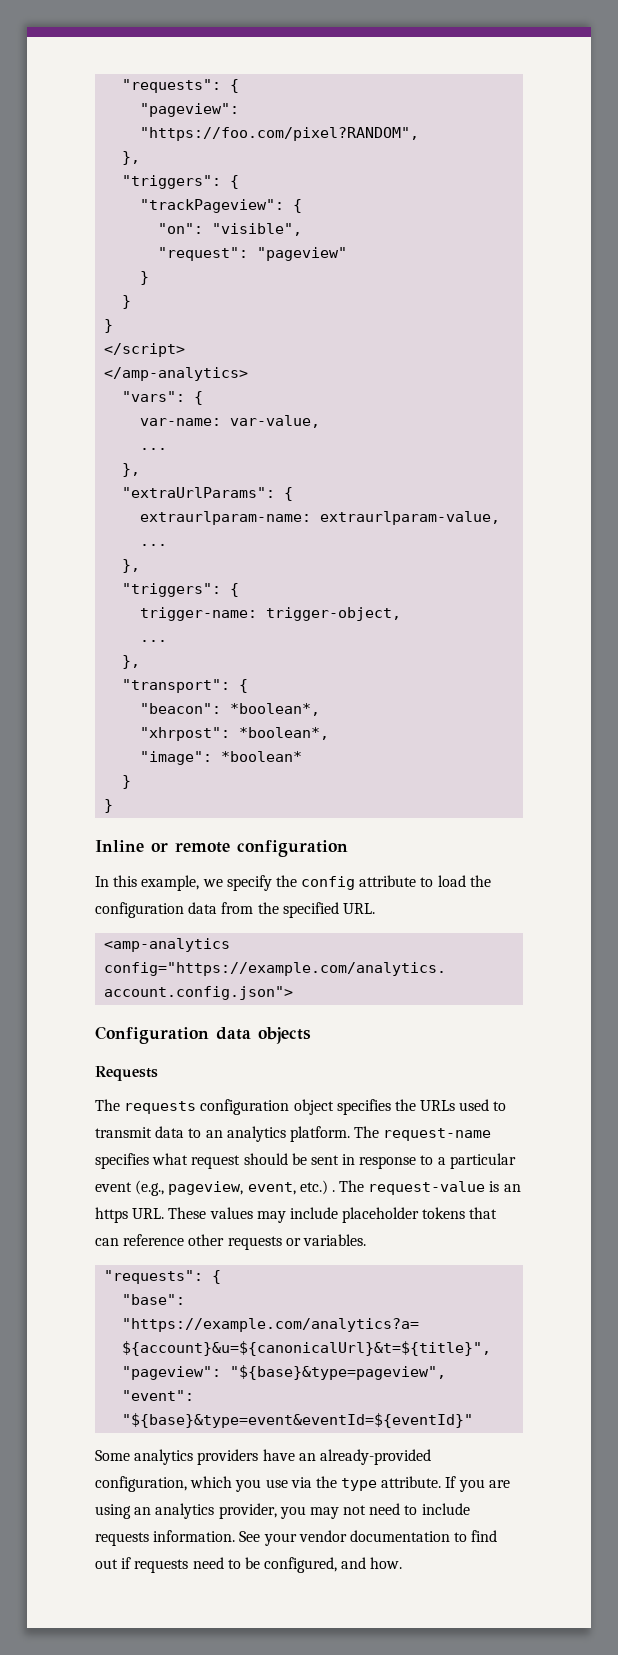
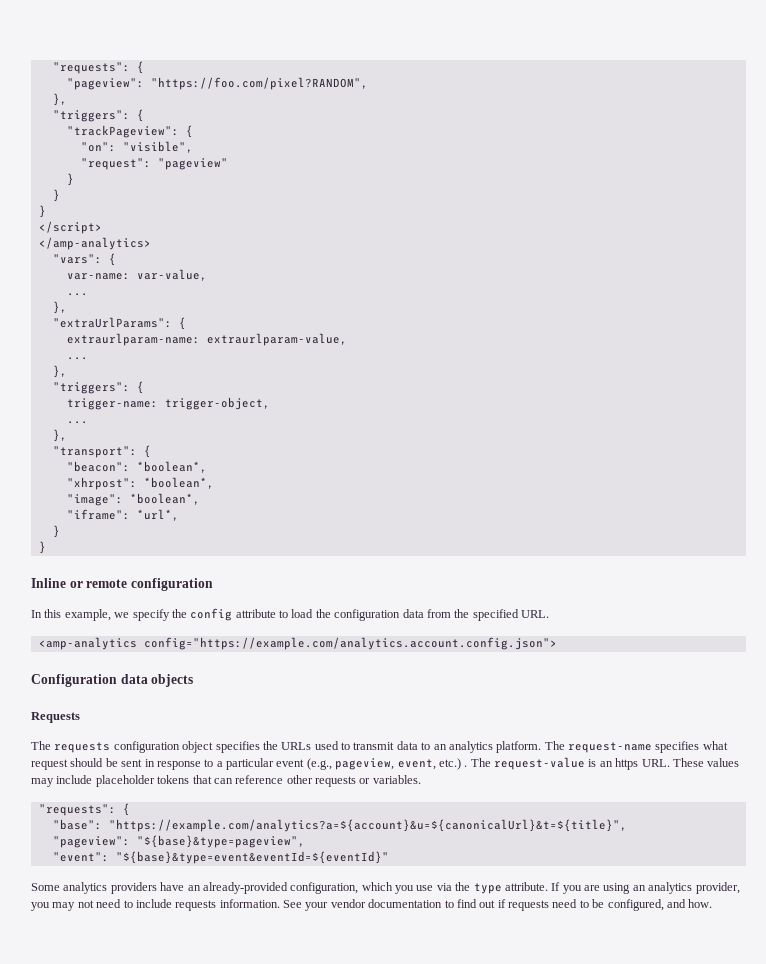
[221,751,303,762] *boolean* -> [129,493,200,505] [66,509,179,521] *boolean*, // "iframe": *url*,

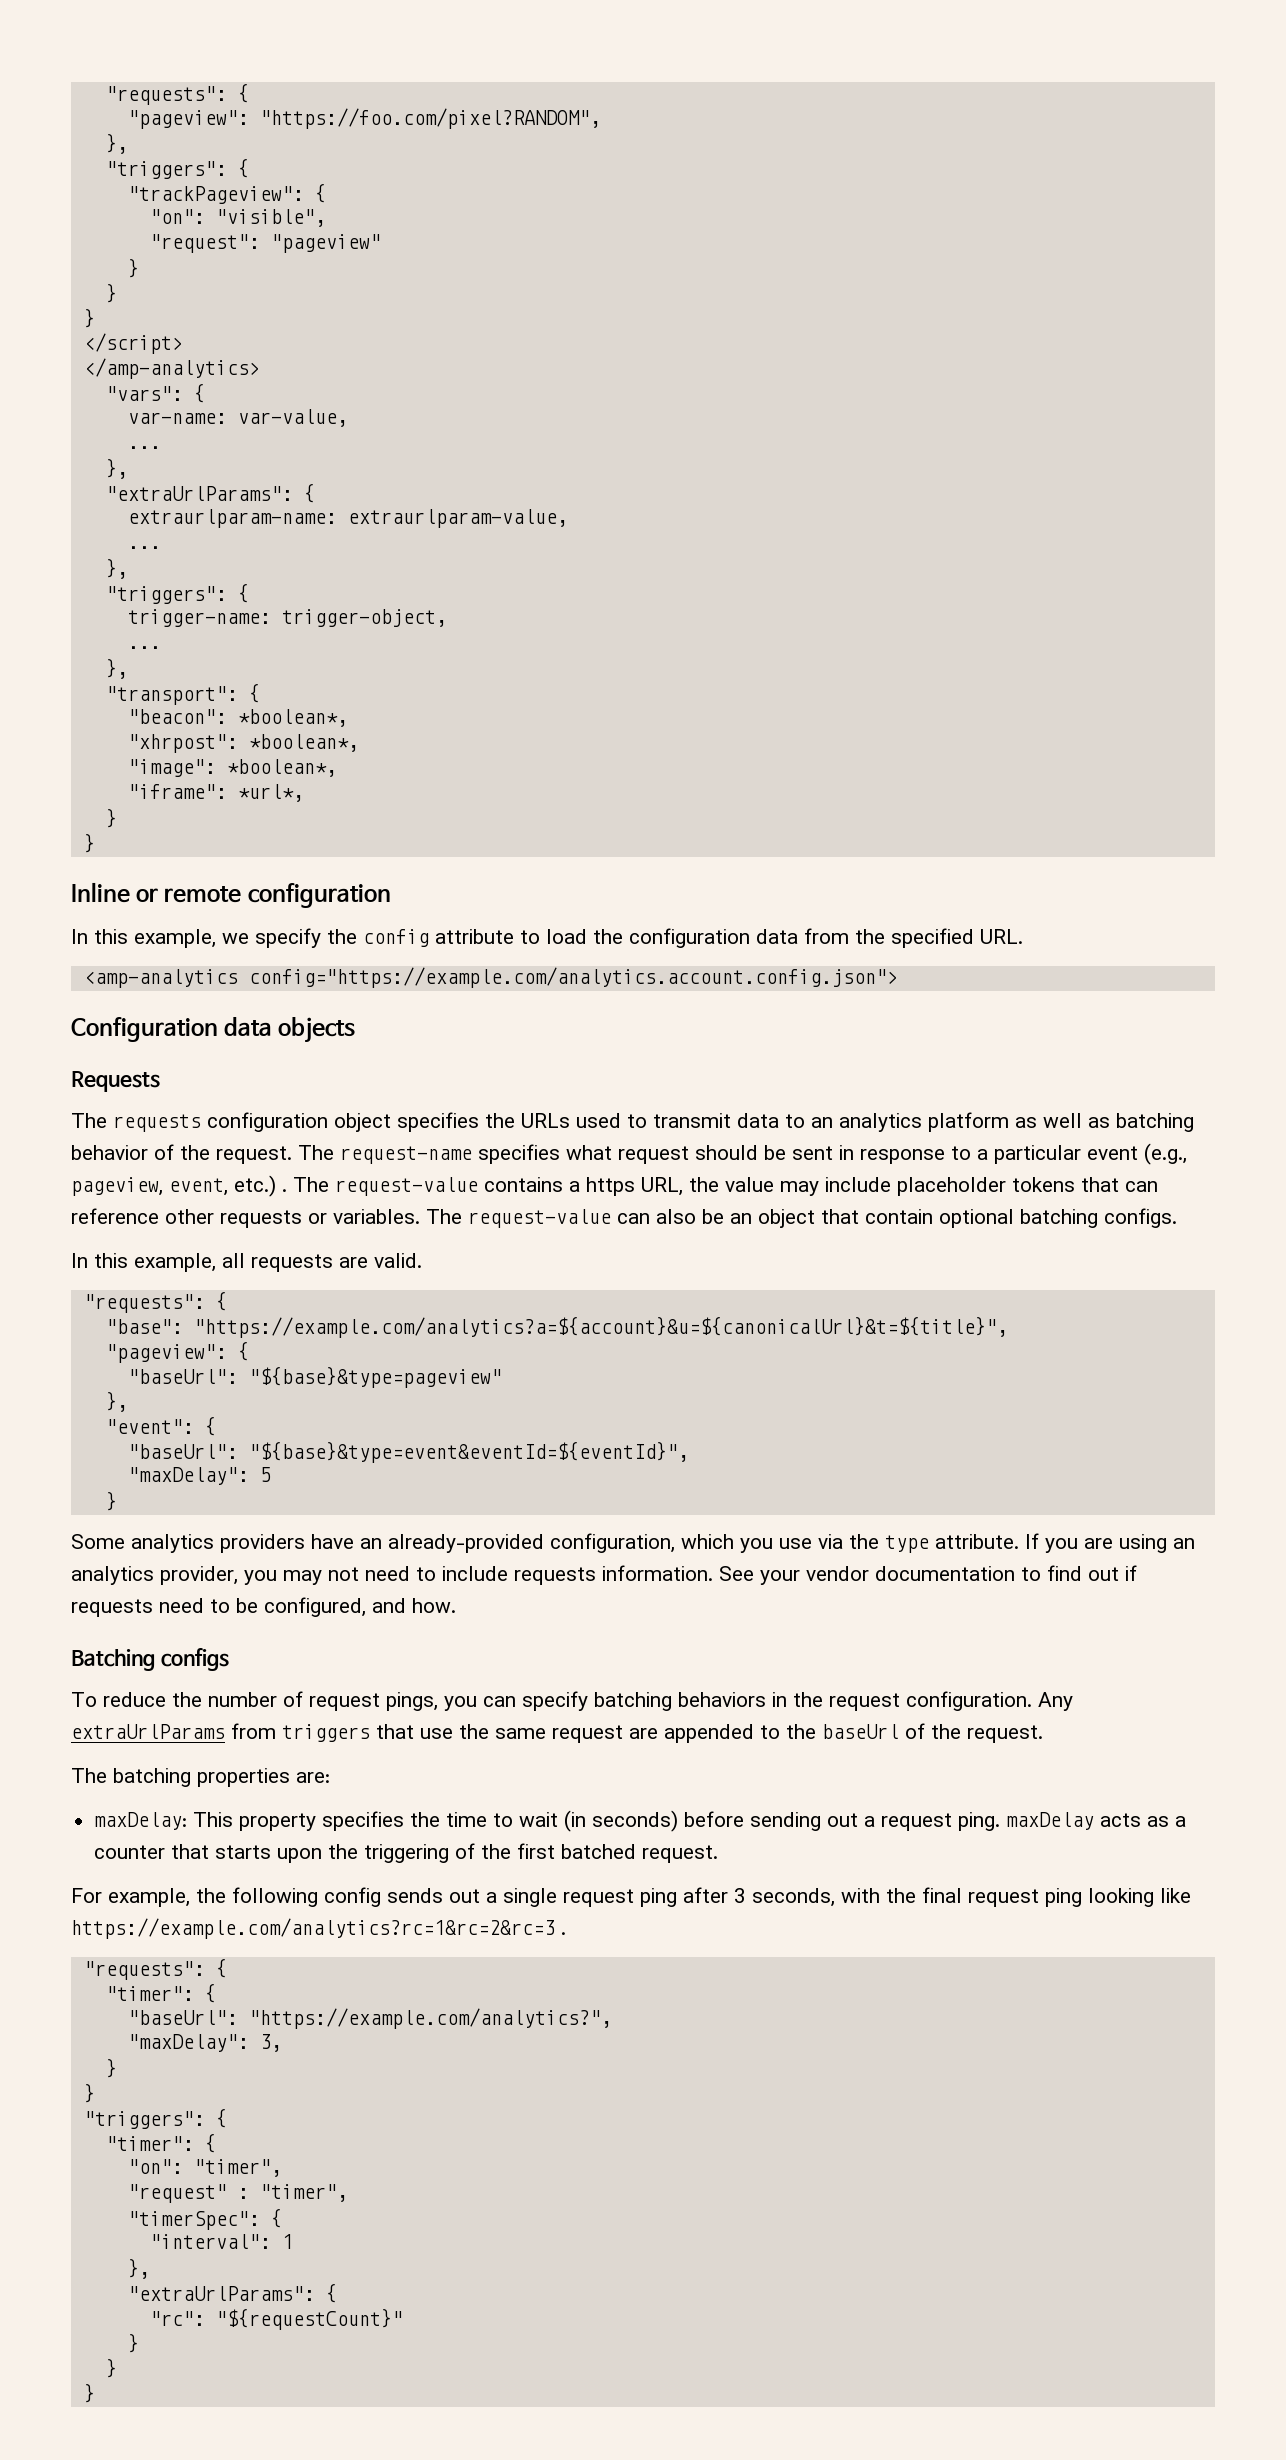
[496,741,542,753] platform. -> [928,1112,1194,1132] [71,1144,292,1164] platform as well as batching behavior of the request.
[588,758,740,770] is an https URL. These values -> [484,1177,774,1196] contains a https URL, the value
(421, 779) none -> [426,1208,1177,1228] [71,1253,422,1272] The request-value can also be an object that contain optional batching configs. // In this example, all requests are valid.
[136,835,305,848] [52,851,389,864] "${base}&type=pageview", // "event": "${base}&type=event&eventId=${eventId}" -> [237,1341,249,1361] [127,1366,502,1388] [105,1391,128,1412] [105,1416,216,1436] [127,1441,689,1463] [127,1467,271,1485] [105,1491,117,1511] { // "baseUrl": "${base}&type=pageview" // }, // "event": { // "baseUrl": "${base}&type=event&eventId=${eventId}", // "maxDelay": 5 // }
(713, 903) none -> [71,1648,229,1671] [71,1691,1073,1711] [71,1723,1043,1743] [71,1768,330,1787] [94,1810,1187,1832] [94,1843,719,1863] [71,1887,1191,1907] [71,1918,566,1939] [83,1958,227,1980] [105,1983,216,2003] [127,2008,612,2029] [127,2034,282,2052] [105,2058,117,2078] [83,2083,95,2103] [83,2108,227,2129] [105,2133,216,2153] [127,2159,282,2177] [127,2184,348,2203] [127,2208,282,2230] [149,2234,293,2249] [127,2258,150,2279] [127,2283,337,2303] [149,2308,403,2330] [127,2333,139,2353] [105,2358,117,2378] [83,2383,95,2403] // Batching configs // To reduce the number of request pings, you can specify batching behaviors in the request configuration. Any extraUrlParams from triggers that use the same request are appended to the baseUrl of the request. // The batching properties are: // maxDelay: This property specifies the time to wait (in seconds) before sending out a request ping. maxDelay acts as a counter that starts upon the triggering of the first batched request. // For example, the following config sends out a single request ping after 3 seconds, with the final request ping looking like https://example.com/analytics?rc=1&rc=2&rc=3 . // "requests": { // "timer": { // "baseUrl": "https://example.com/analytics?", // "maxDelay": 3, // } // } // "triggers": { // "timer": { // "on": "timer", // "request" : "timer", // "timerSpec": { // "interval": 1 // }, // "extraUrlParams": { // "rc": "${requestCount}" // } // } // }

